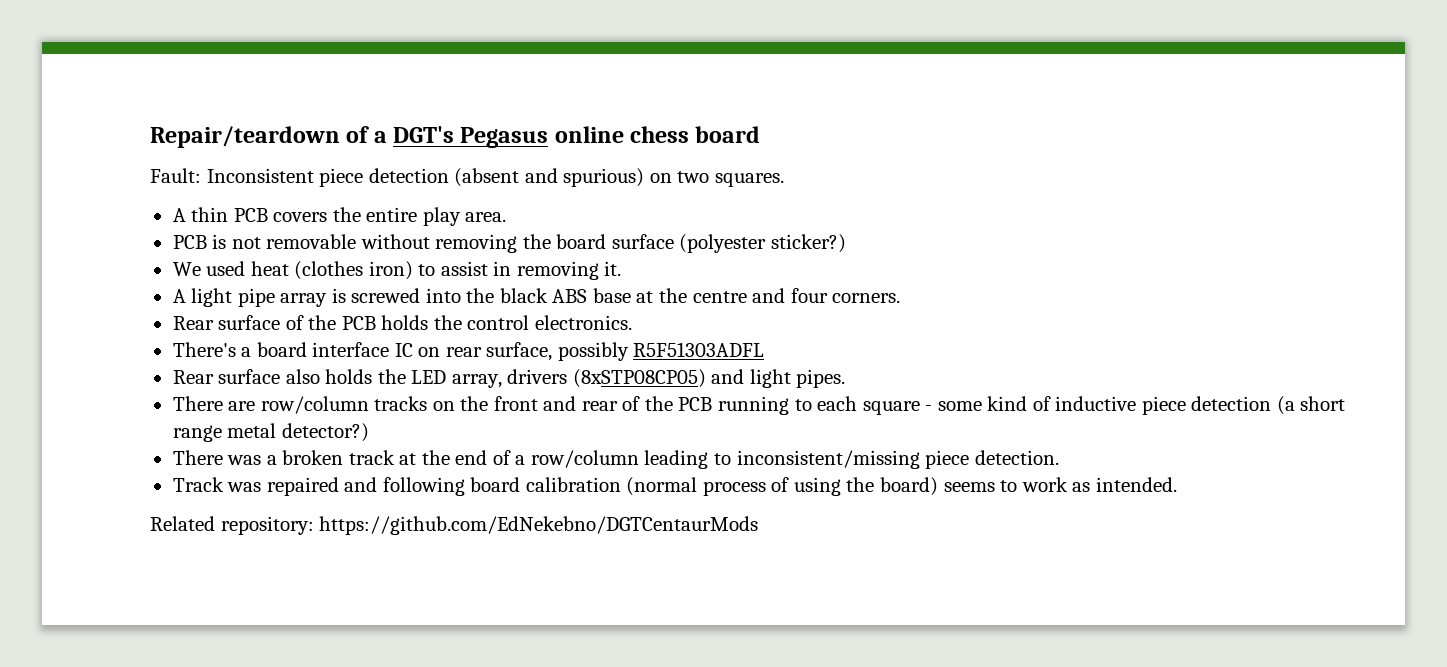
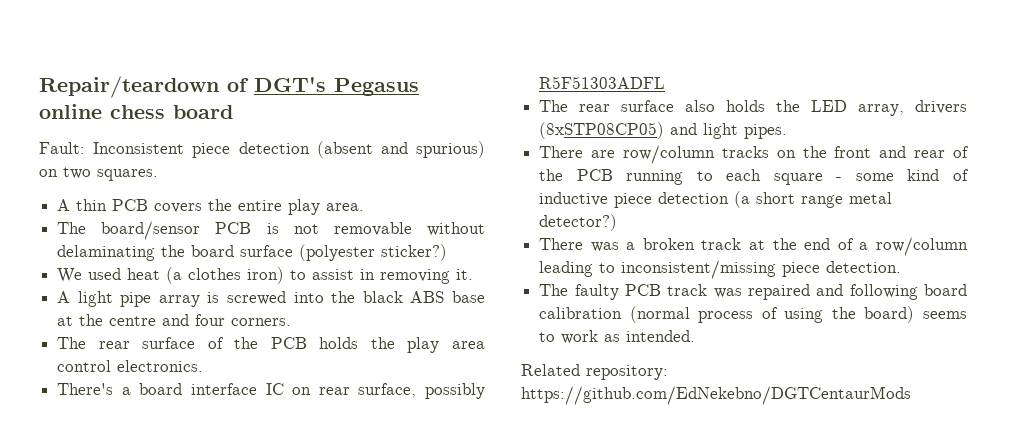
[373,131,387,143] a -> (249, 85) none
(507, 217) none -> [57,221,201,240] The board/sensor
[435,234,518,253] removing -> [57,245,156,261] delaminating
[294,261,364,280] (clothes -> [166,267,242,284] (a clothes
[172,316,214,330] Rear -> [57,337,130,349] The rear
(462, 322) none -> [407,337,485,353] play area
[172,370,214,384] Rear -> [539,100,611,112] The rear
[172,477,224,492] Track -> [539,284,708,300] The faulty PCB track

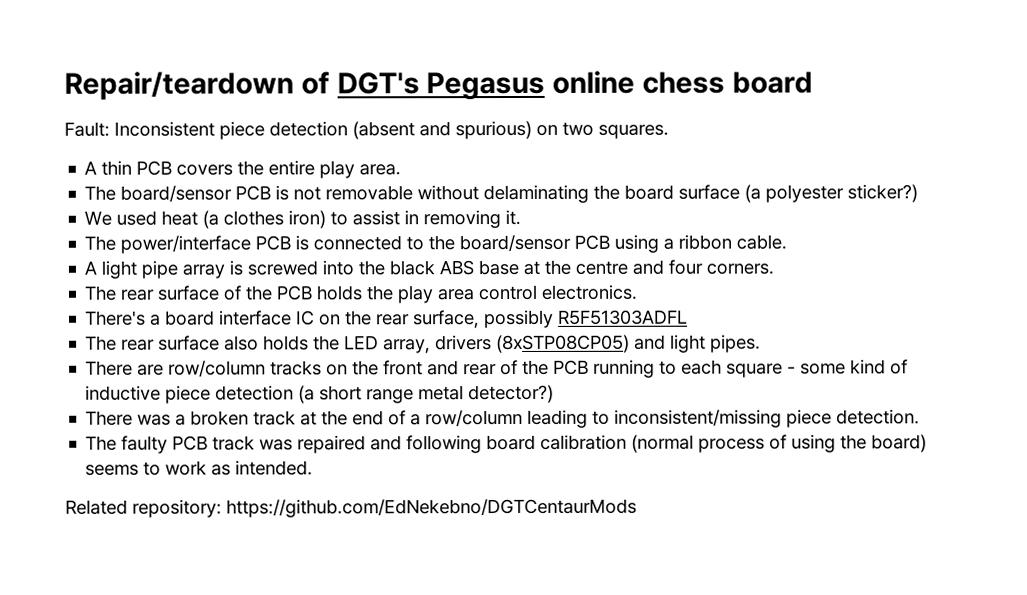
[299,244,376,261] (polyester -> [744,184,845,203] (a polyester
(474, 274) none -> [84,234,788,254] // The power/interface PCB is connected to the board/sensor PCB using a ribbon cable.
(312, 391) none -> [345,310,373,326] the

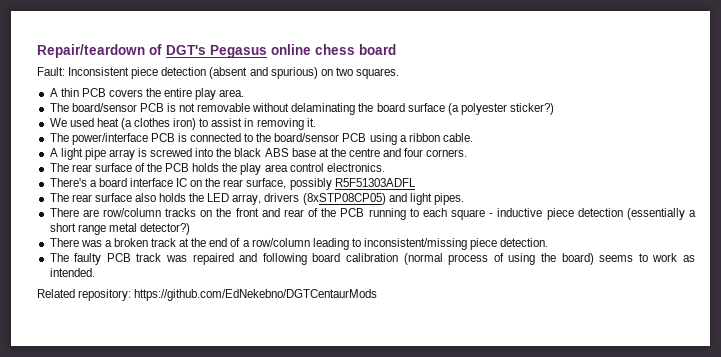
[800,359,909,375] some kind of -> (494, 215) none
[298,385,316,404] (a -> [626,208,696,220] (essentially a

